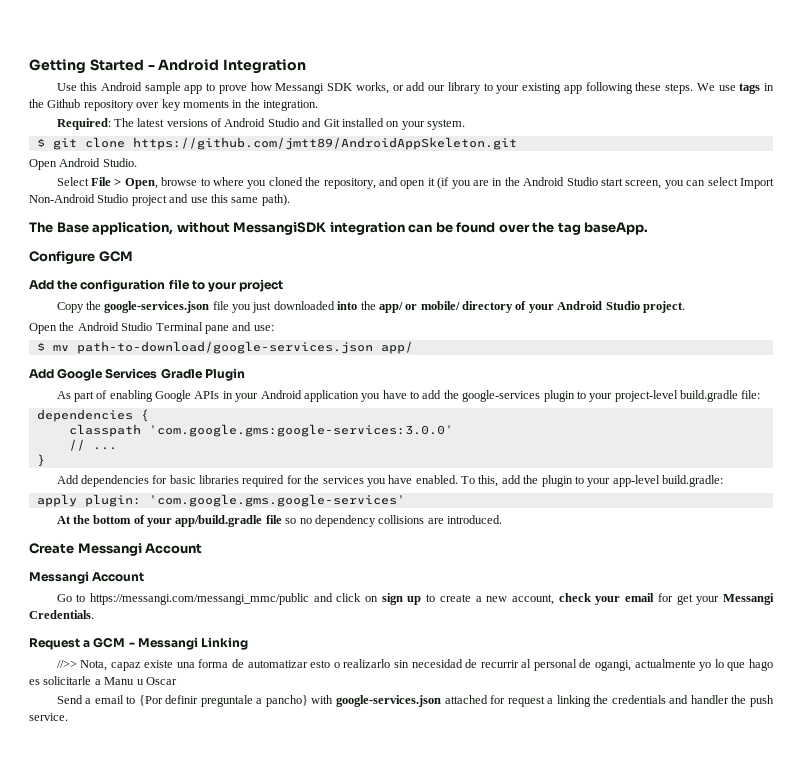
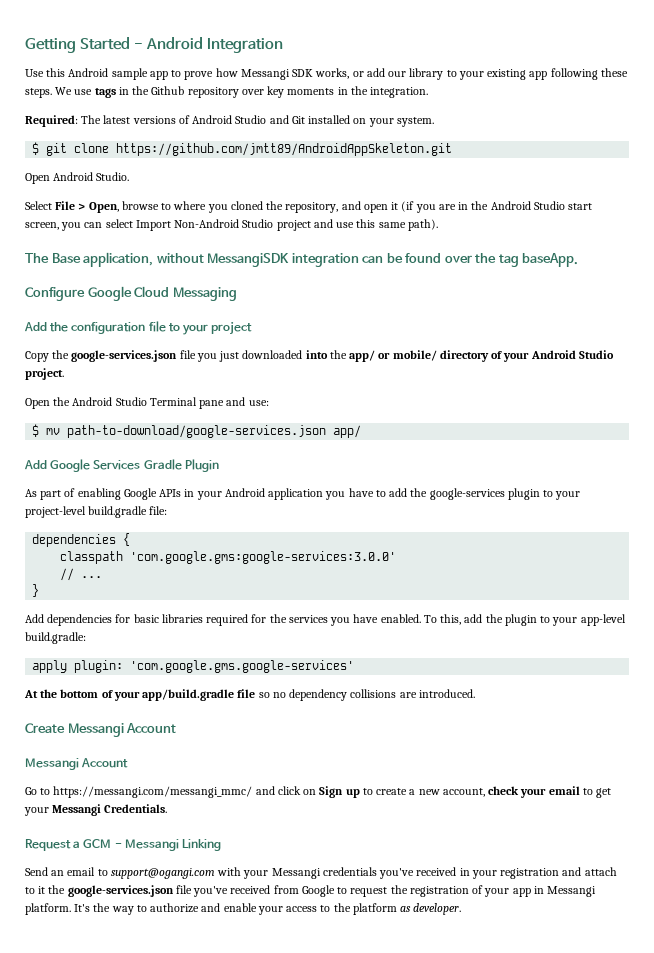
[98,251,133,262] GCM -> [87,286,237,301] Google Cloud Messaging
[89,593,309,605] https://messangi.com/messangi_mmc/public -> [53,786,253,798] https://messangi.com/messangi_mmc/
[381,593,403,605] sign -> [319,786,344,798] Sign
[657,593,673,602] for -> [582,788,593,795] to
[56,659,773,671] [29,676,177,685] // //>> Nota, capaz existe una forma de automatizar esto o realizarlo sin necesidad de recurrir al personal de ogangi, actualmente yo lo que hago es solicitarle a Manu u Oscar -> (222, 845) none
[85,695,774,707] [29,713,68,721] a email to {Por definir preguntale a pancho} with google-services.json attached for request a linking the credentials and handler the push service. -> [51,867,617,879] [25,885,597,897] [25,903,462,915] an email to support@ogangi.com with your Messangi credentials you've received in your registration and attach to it the google-services.json file you've received from Google to request the registration of your app in Messangi platform. It's the way to authorize and enable your access to the platform as developer.

